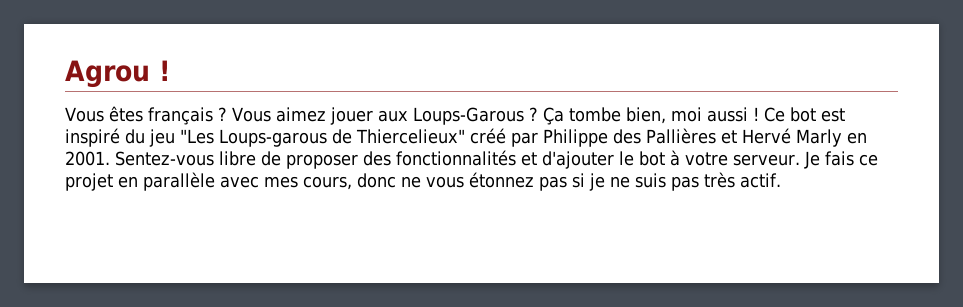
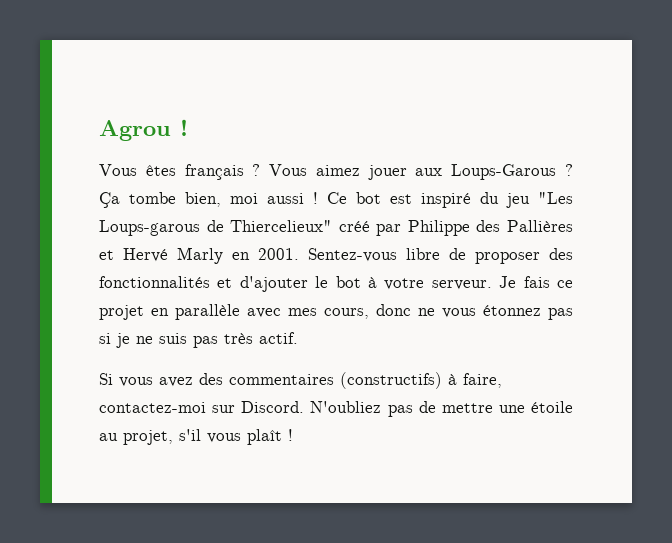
(781, 180) none -> [99,372,502,389] [99,401,573,417] [99,429,293,445] // Si vous avez des commentaires (constructifs) à faire, contactez-moi sur Discord. N'oubliez pas de mettre une étoile au projet, s'il vous plaît !

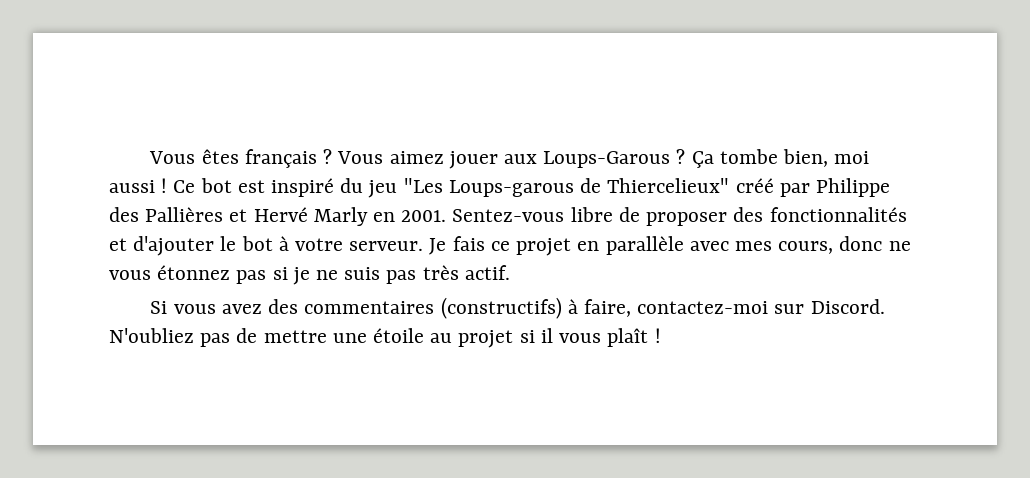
[99,119,188,141] Agrou ! // -> (149, 157) none
[123,429,201,445] projet, s'il -> [458,328,553,348] projet si il

